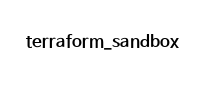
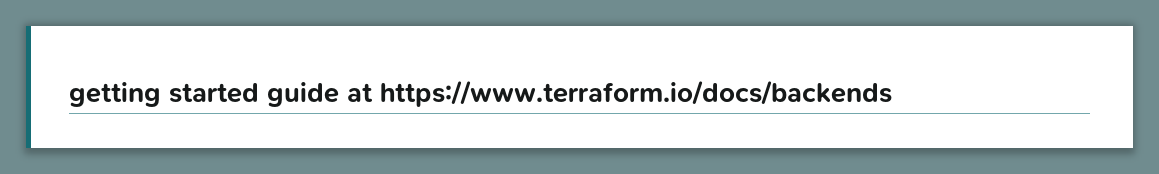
[26,34,179,50] terraform_sandbox -> [69,80,892,107] getting started guide at https://www.terraform.io/docs/backends

